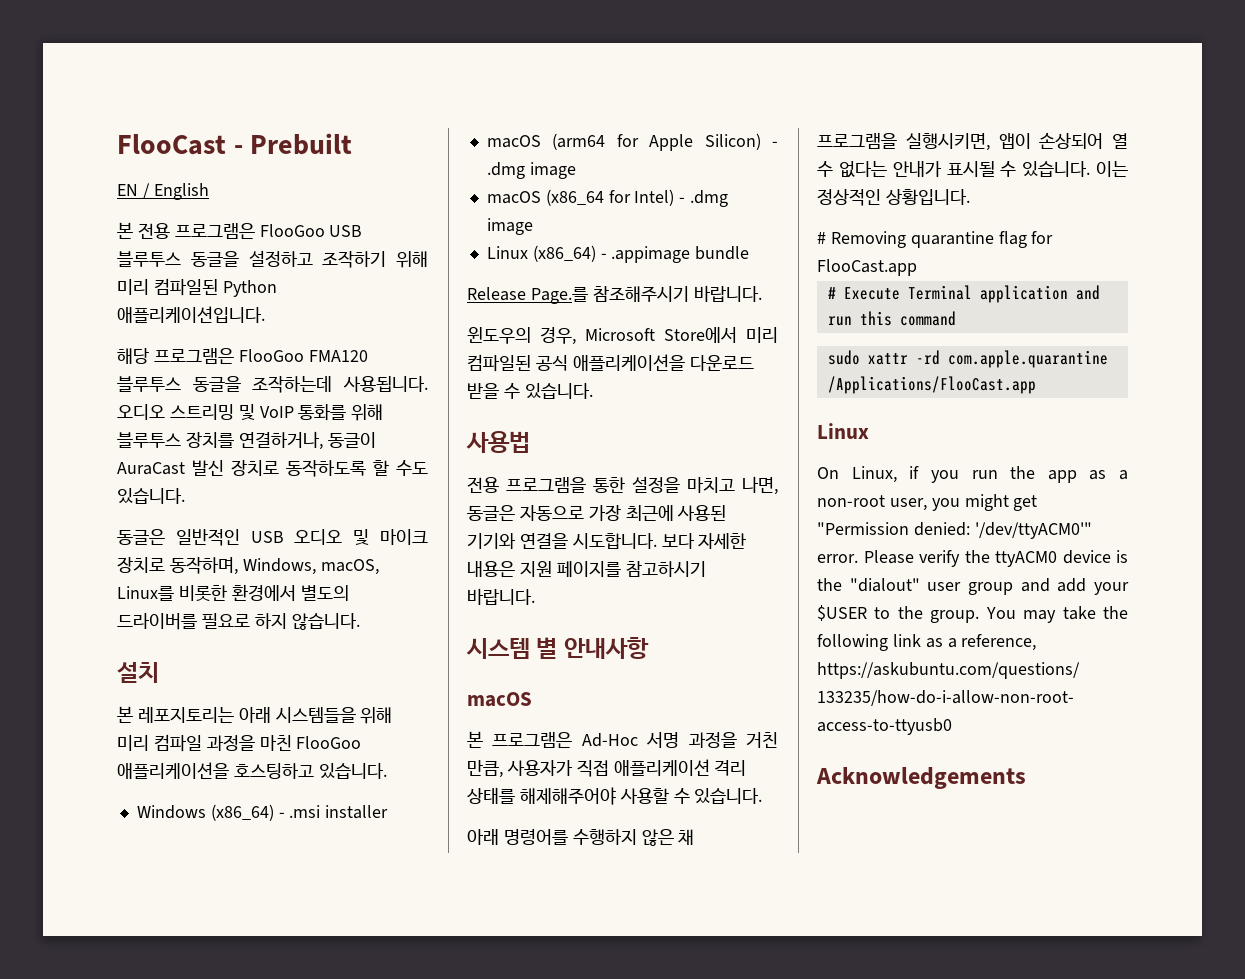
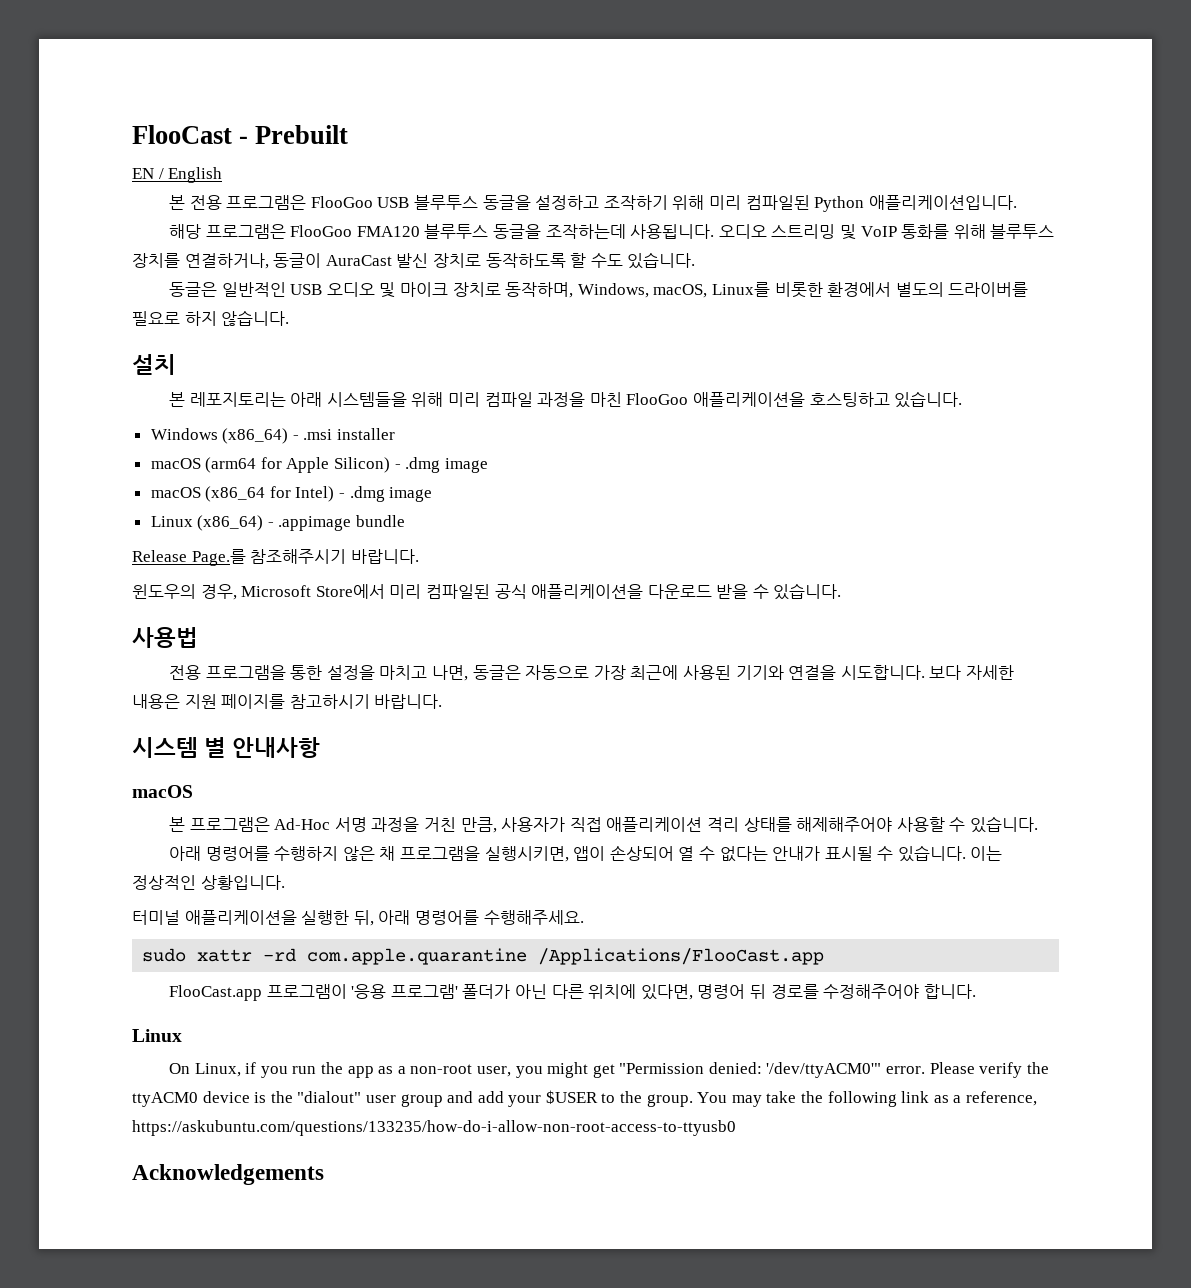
[817,231,1054,248] [817,259,917,276] [827,285,1100,303] [827,311,956,326] # Removing quarantine flag for FlooCast.app // # Execute Terminal application and run this command -> [132,910,584,926] 터미널 애플리케이션을 실행한 뒤, 아래 명령어를 수행해주세요.
(1036, 385) none -> [169,984,976,1001] // FlooCast.app 프로그램이 '응용 프로그램' 폴더가 아닌 다른 위치에 있다면, 명령어 뒤 경로를 수정해주어야 합니다.

